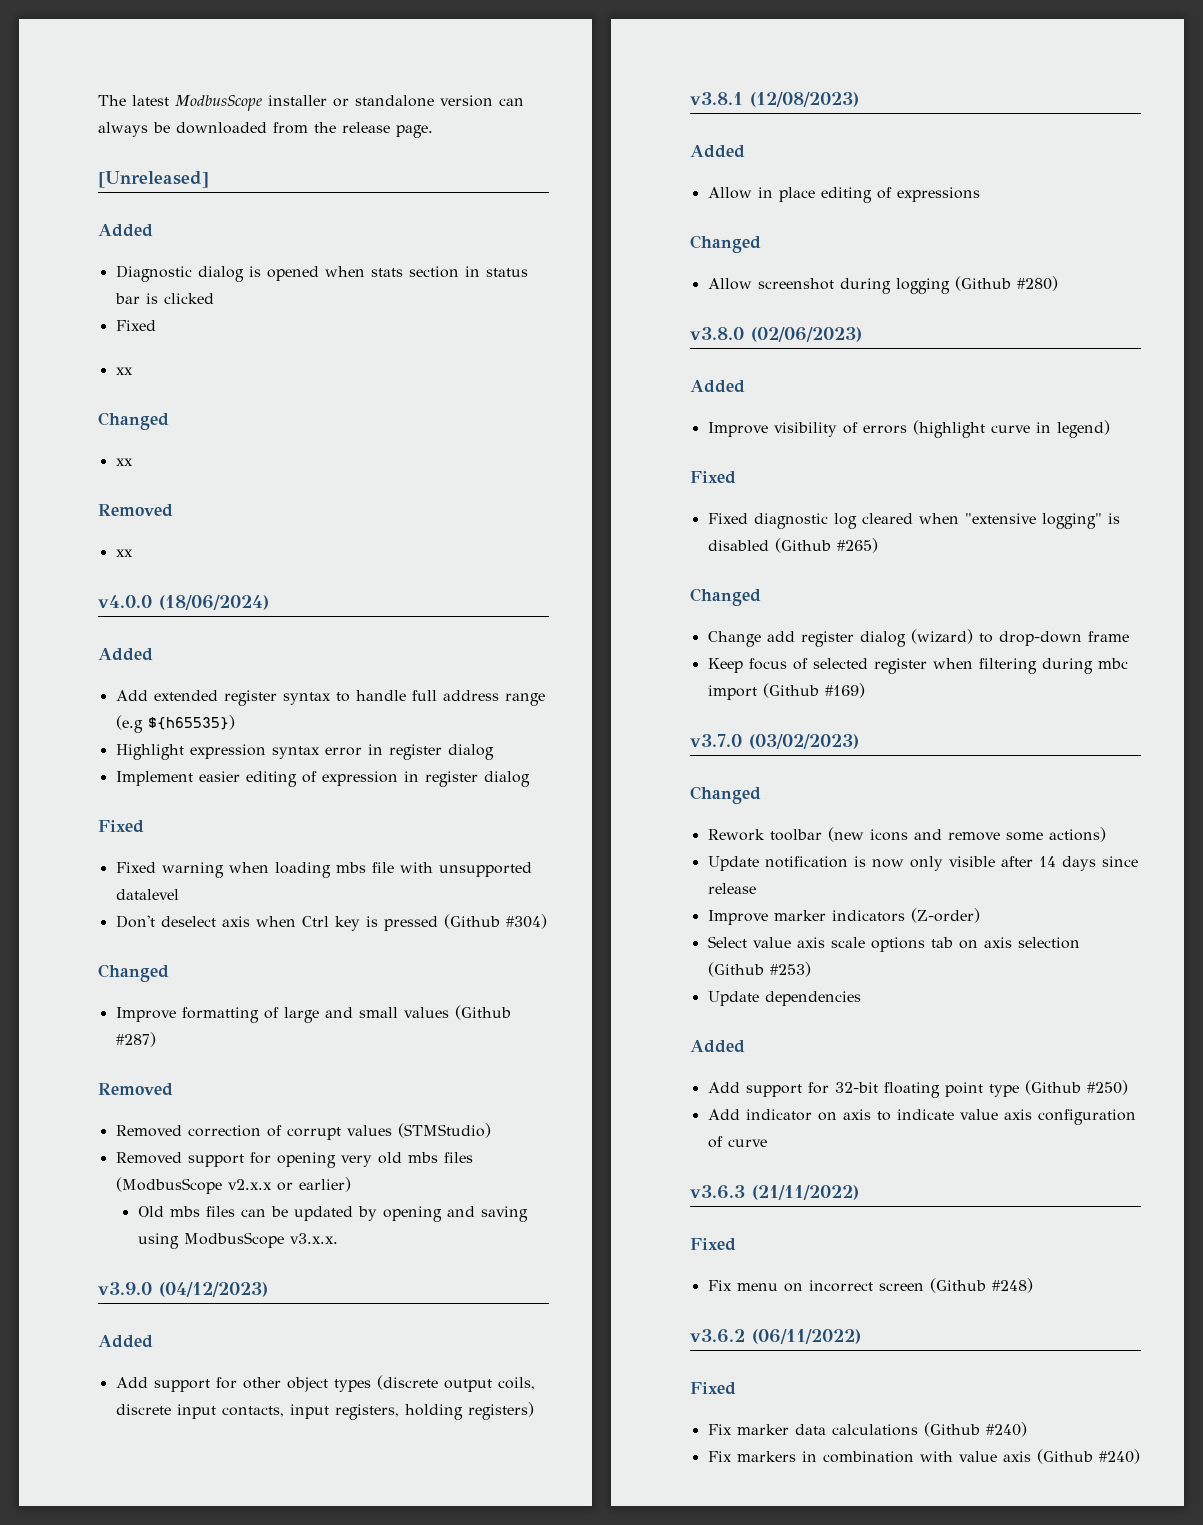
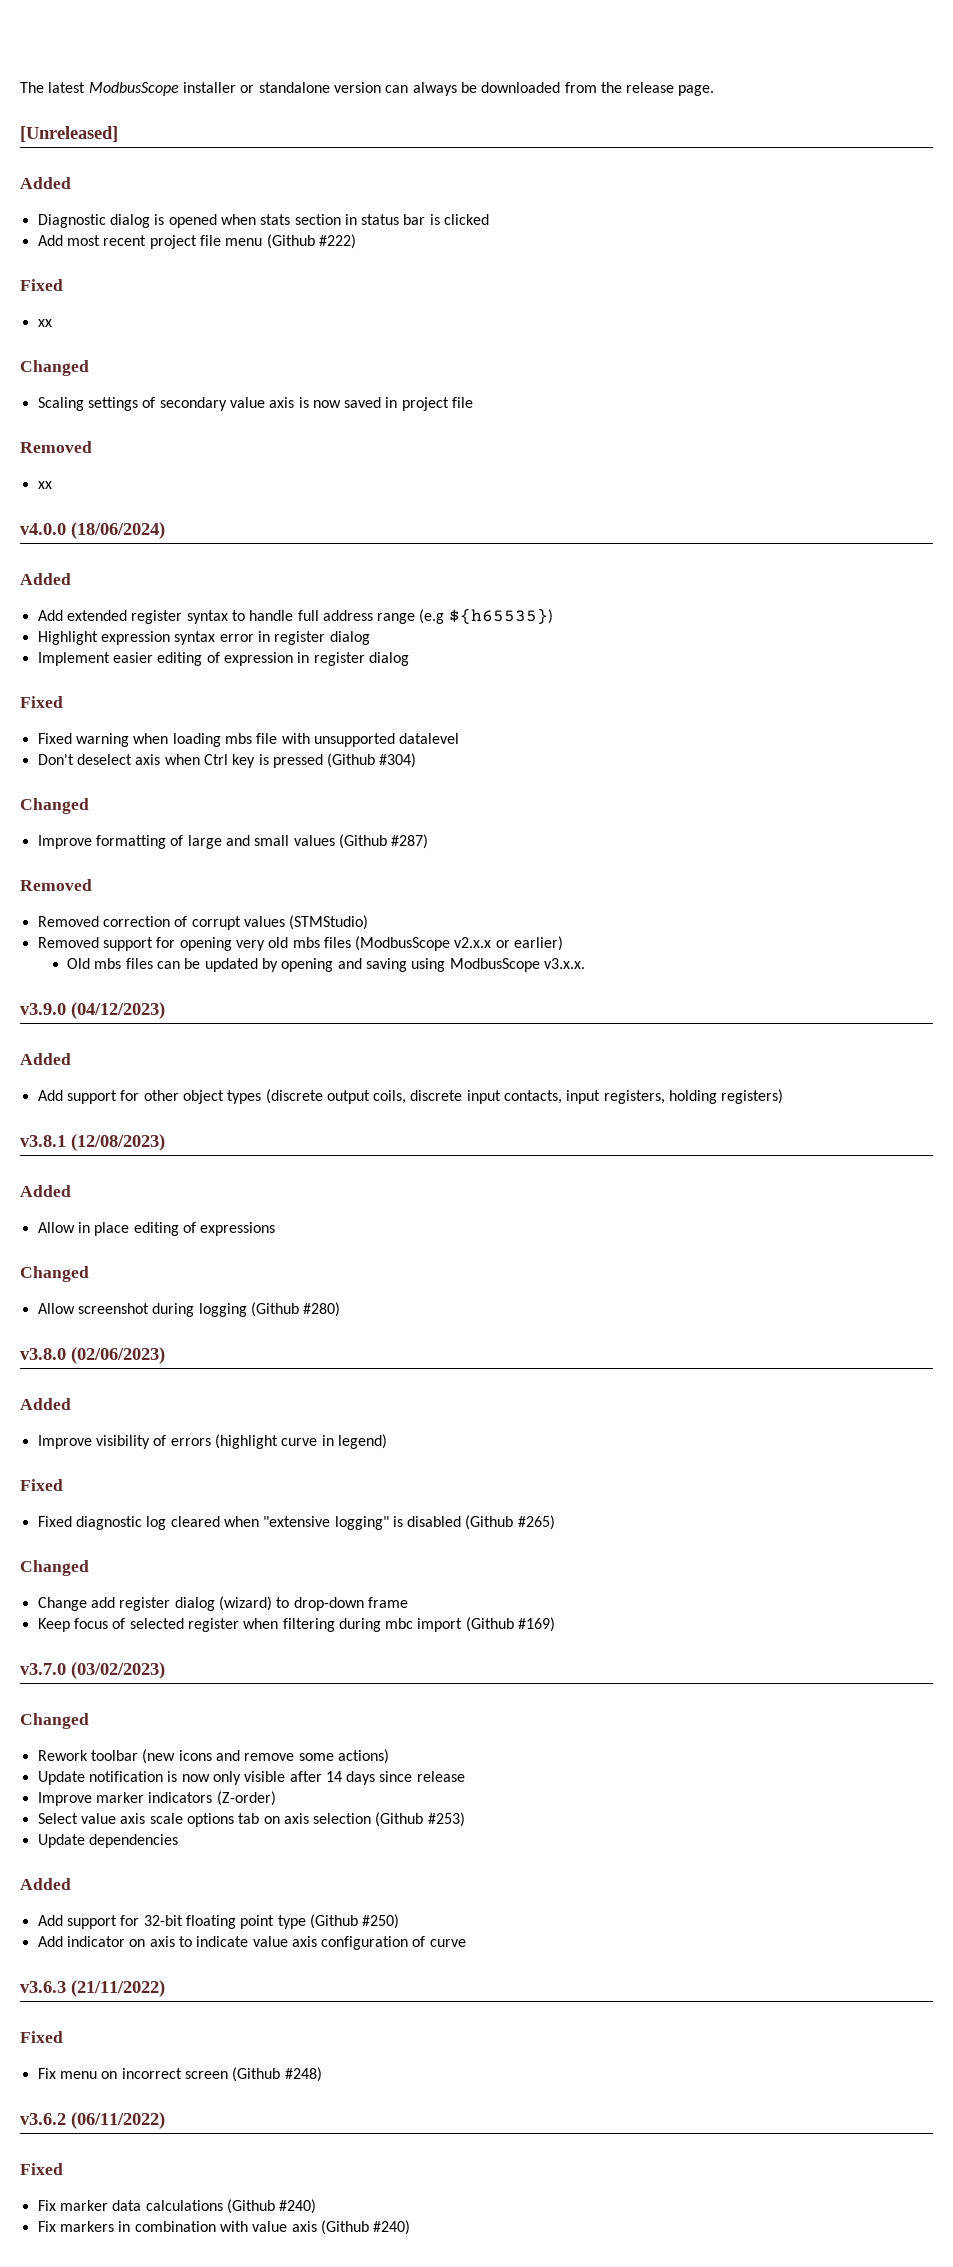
[115,320,156,331] [115,367,133,375] [98,412,169,430] [115,458,133,466] Fixed // xx // Changed // xx -> [37,234,356,249] [20,279,63,291] [37,319,52,327] [20,360,89,376] [37,397,474,411] Add most recent project file menu (Github #222) // Fixed // xx // Changed // Scaling settings of secondary value axis is now saved in project file

